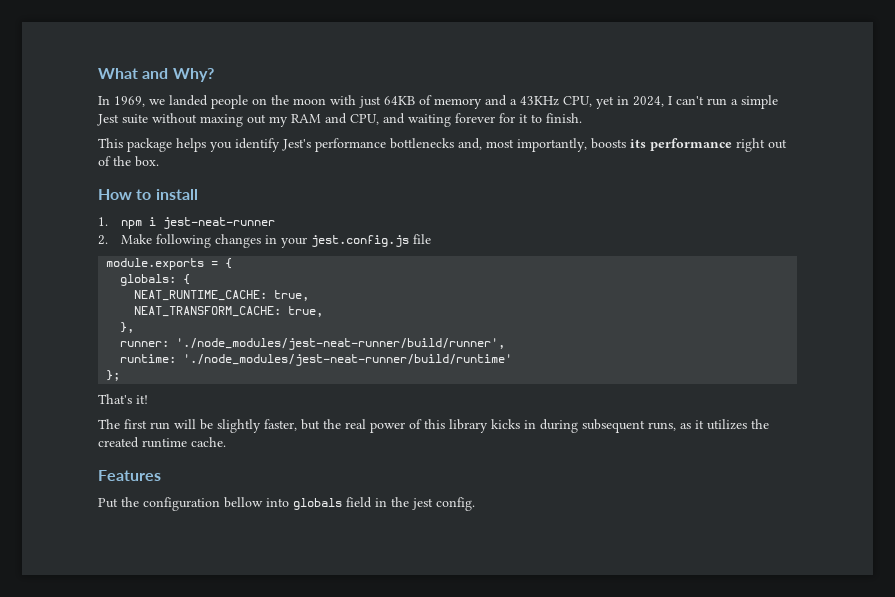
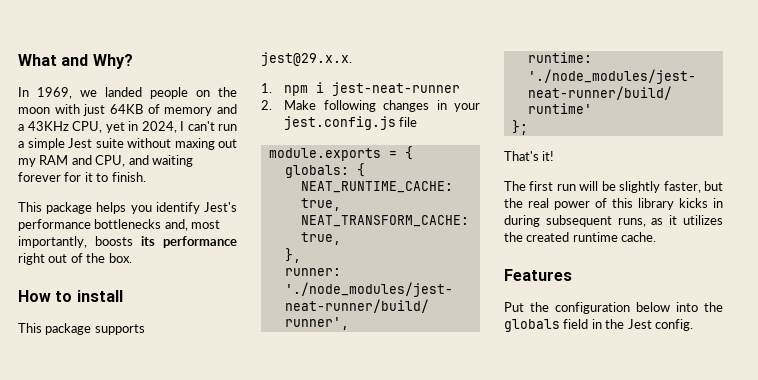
(198, 194) none -> [18,323,145,335] [261,52,352,66] // This package supports jest@29.x.x.
[224,497,289,508] bellow into -> [636,302,723,312] below into the
[412,498,433,510] jest -> [627,319,652,329] Jest

